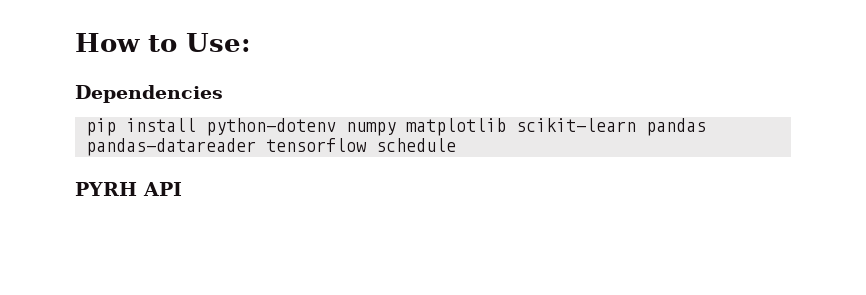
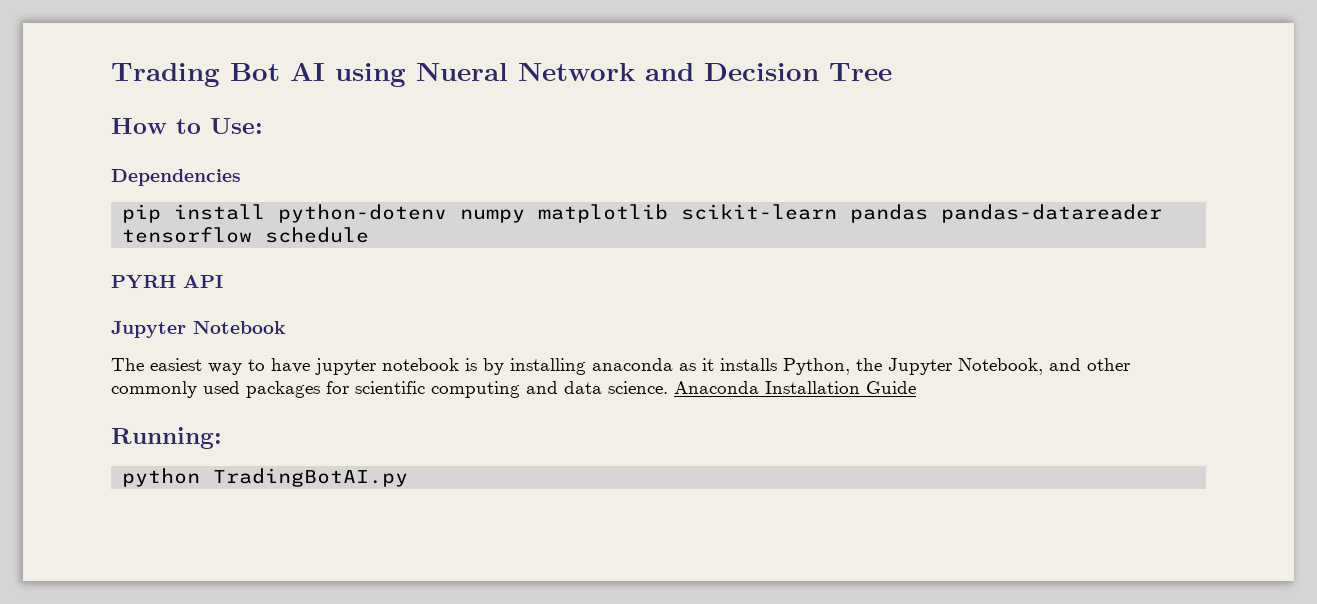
(75, 42) none -> [111,62,892,87] Trading Bot AI using Nueral Network and Decision Tree //
(182, 189) none -> [111,321,286,338] [111,358,1130,375] [111,381,916,398] [111,427,222,449] [122,468,409,487] // Jupyter Notebook // The easiest way to have jupyter notebook is by installing anaconda as it installs Python, the Jupyter Notebook, and other commonly used packages for scientific computing and data science. Anaconda Installation Guide // Running: // python TradingBotAI.py

